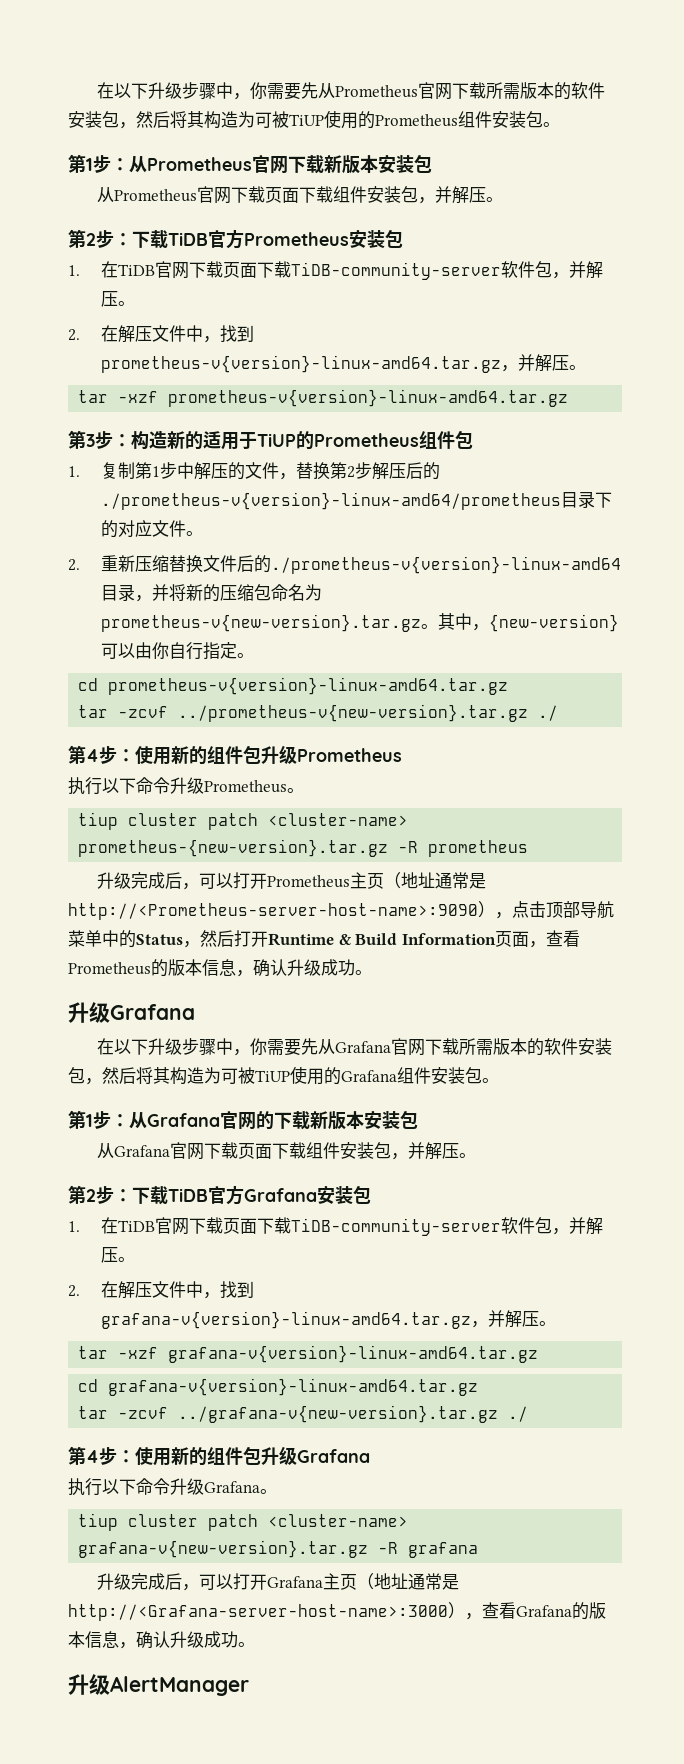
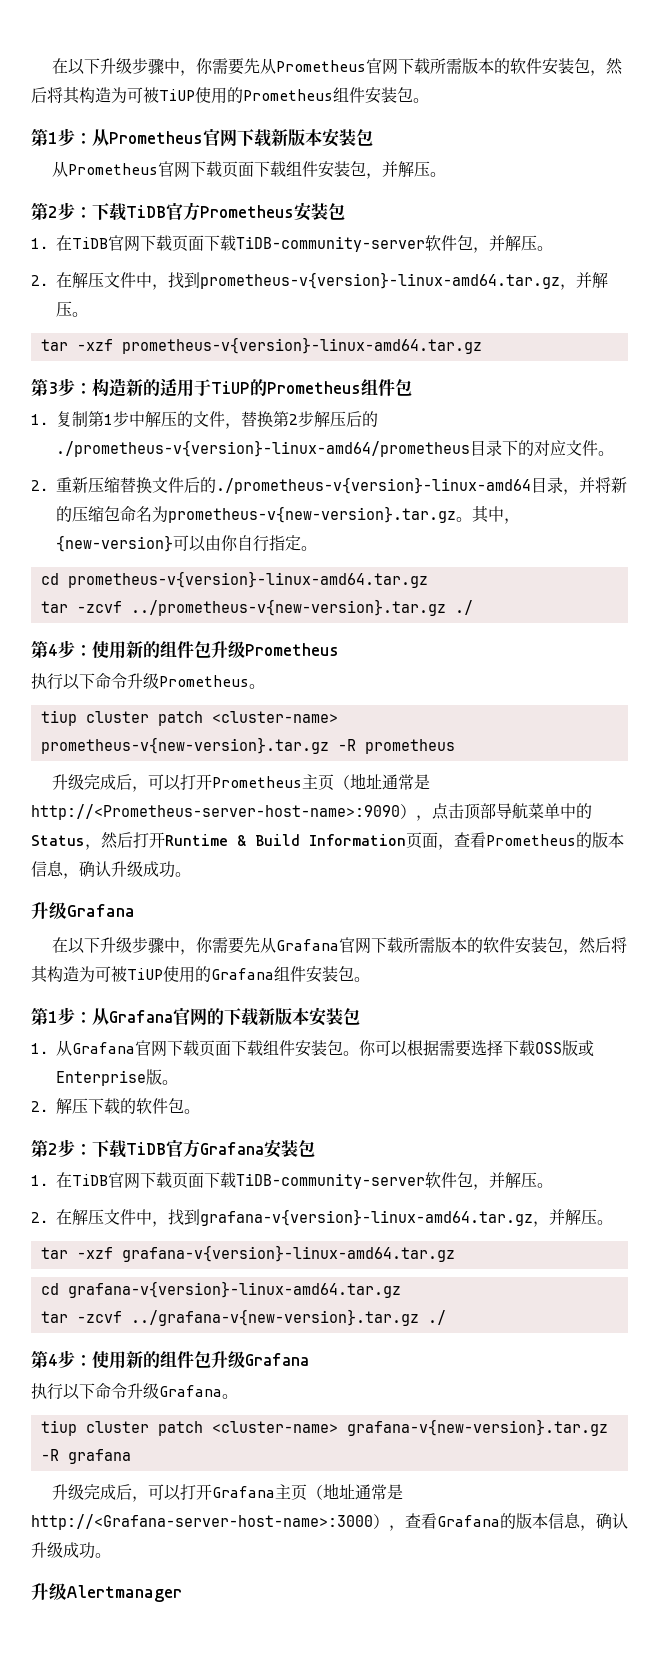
[78,839,389,857] prometheus-{new-version}.tar.gz -> [40,737,329,754] prometheus-v{new-version}.tar.gz
(418, 1119) none -> [31,1043,48,1054] 1.
[391,1142,460,1160] ，并解压 -> [343,1039,594,1057] [56,1069,178,1086] [31,1098,184,1114] 。你可以根据需要选择下载OSS版或Enterprise版。 // 2.解压下载的软件包
[110,1676,249,1696] AlertManager -> [67,1585,182,1602] Alertmanager

